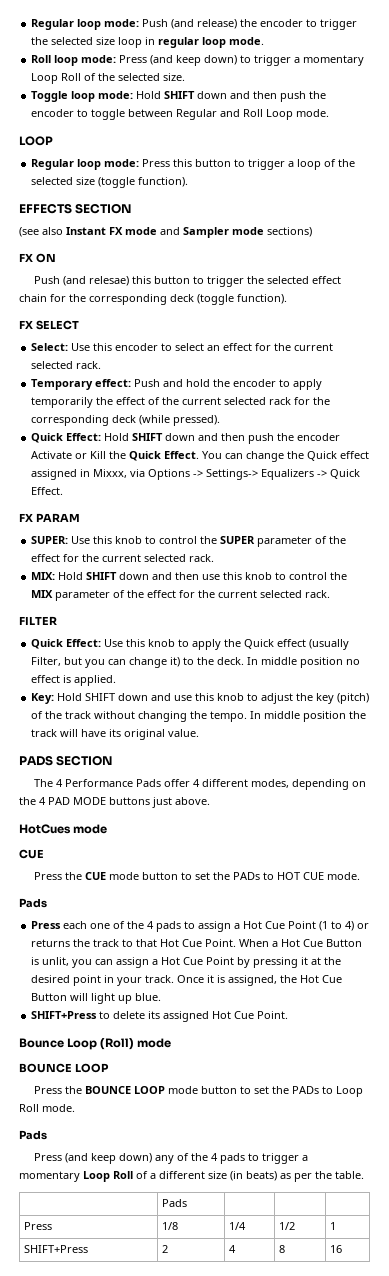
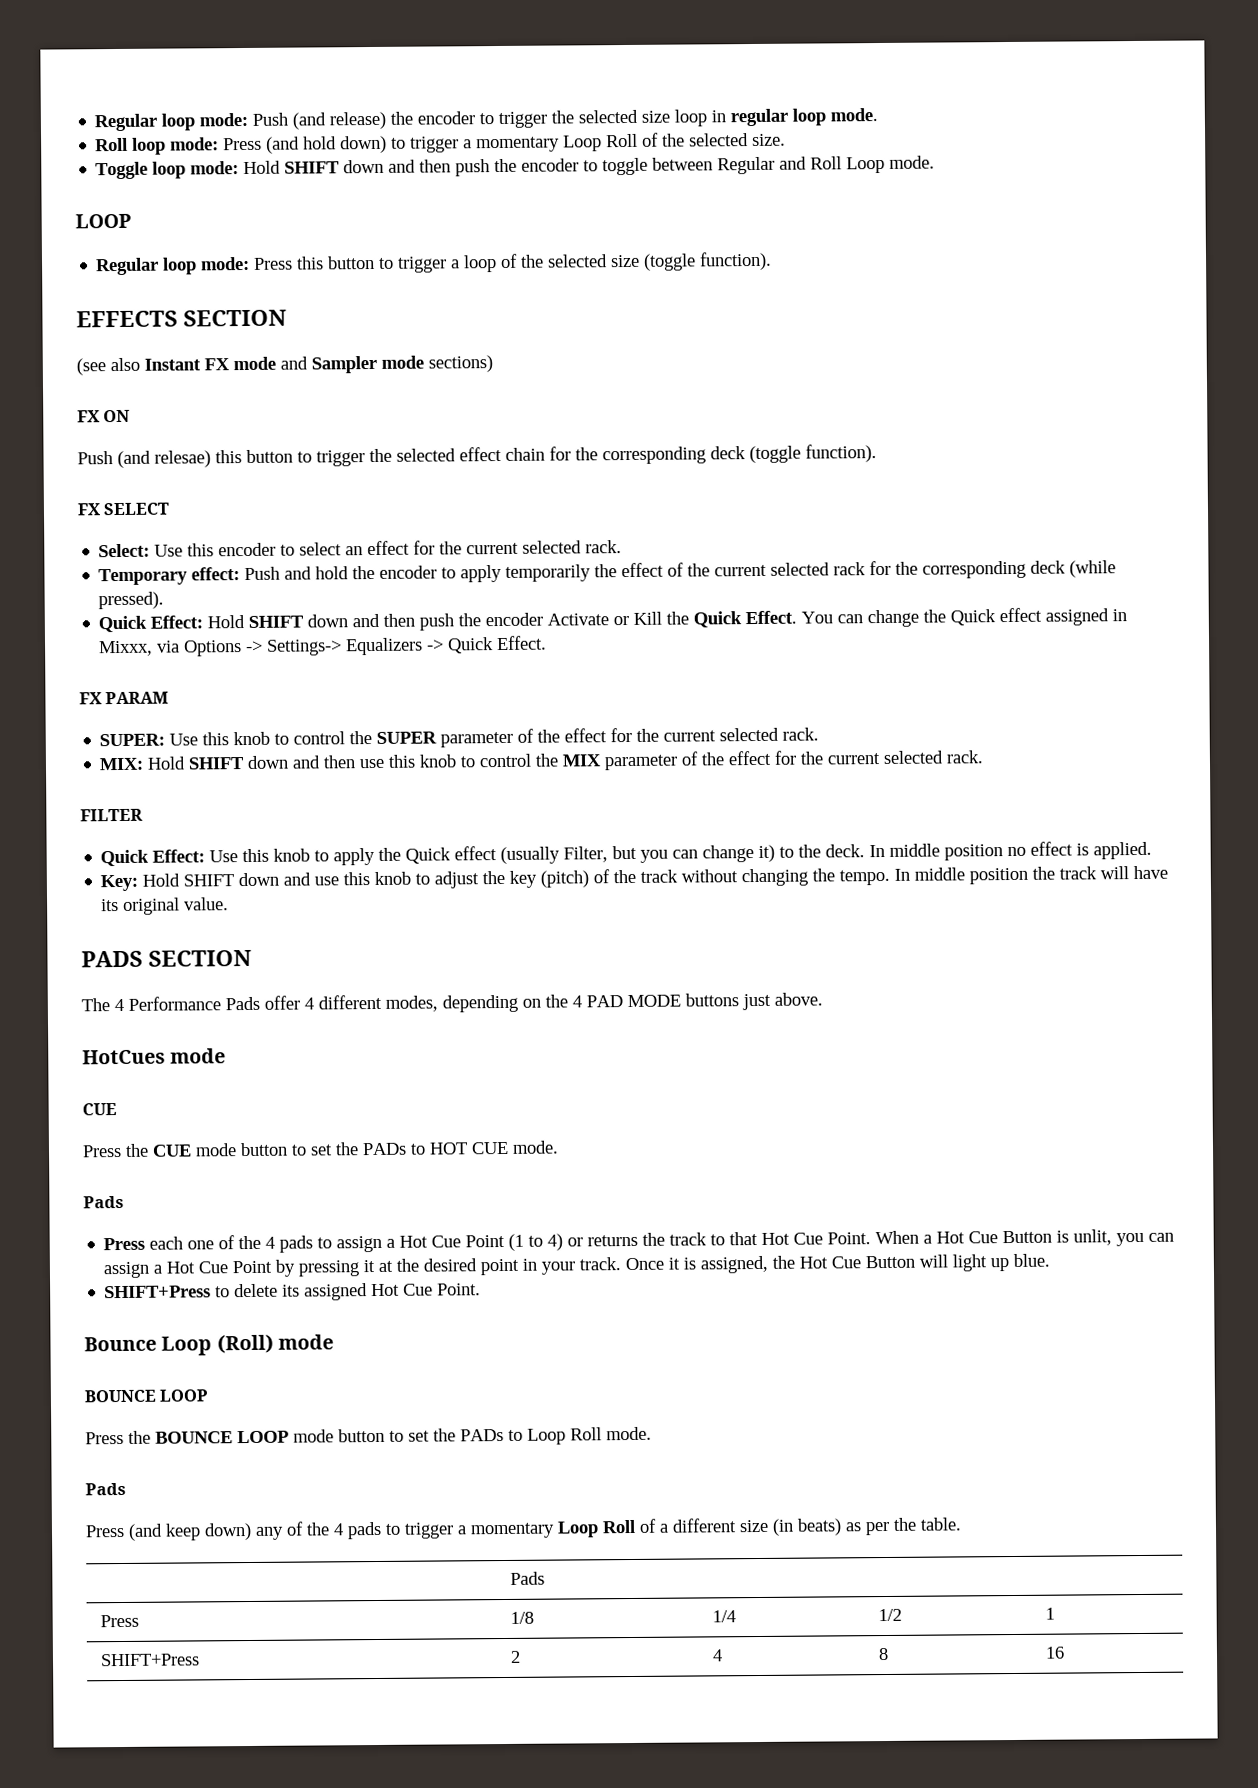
[176,55,202,66] keep -> [303,136,338,150] hold

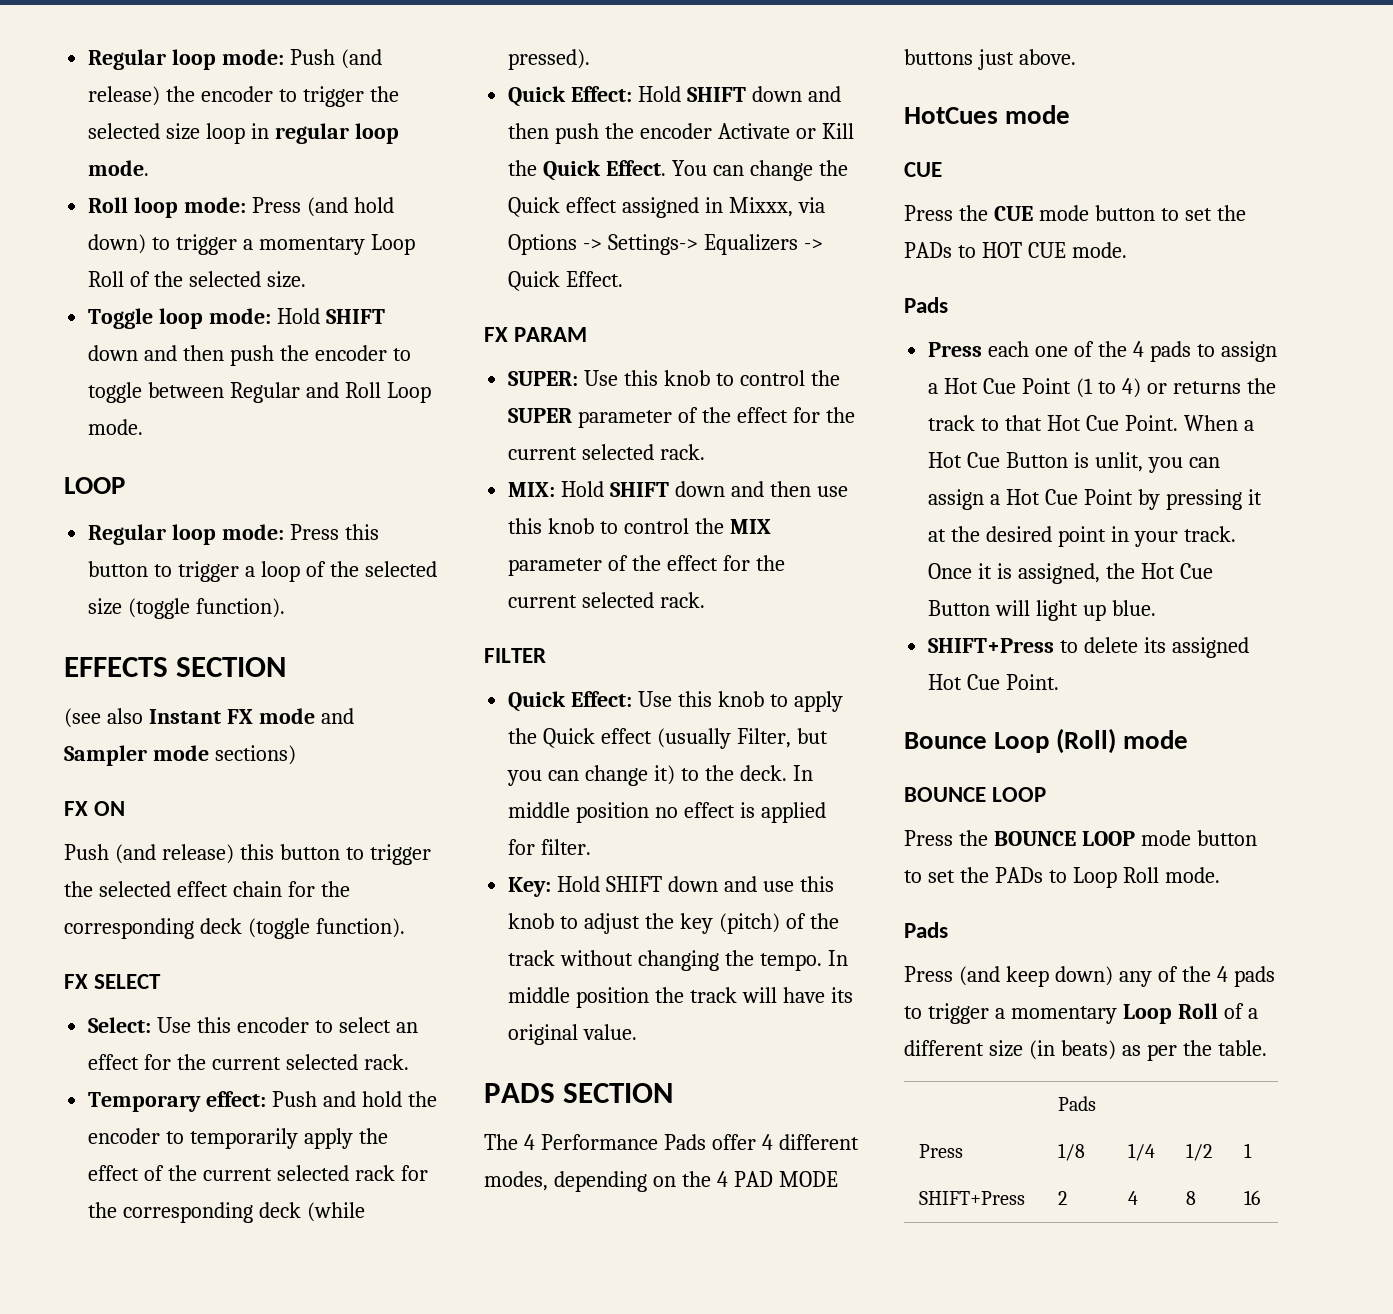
[154,450,211,468] relesae) -> [161,844,234,864] release)
[460,564,592,583] apply temporarily -> [190,1128,354,1149] temporarily apply
[1093,841,1153,860] applied. -> [760,802,826,823] [508,839,592,855] applied for filter.

